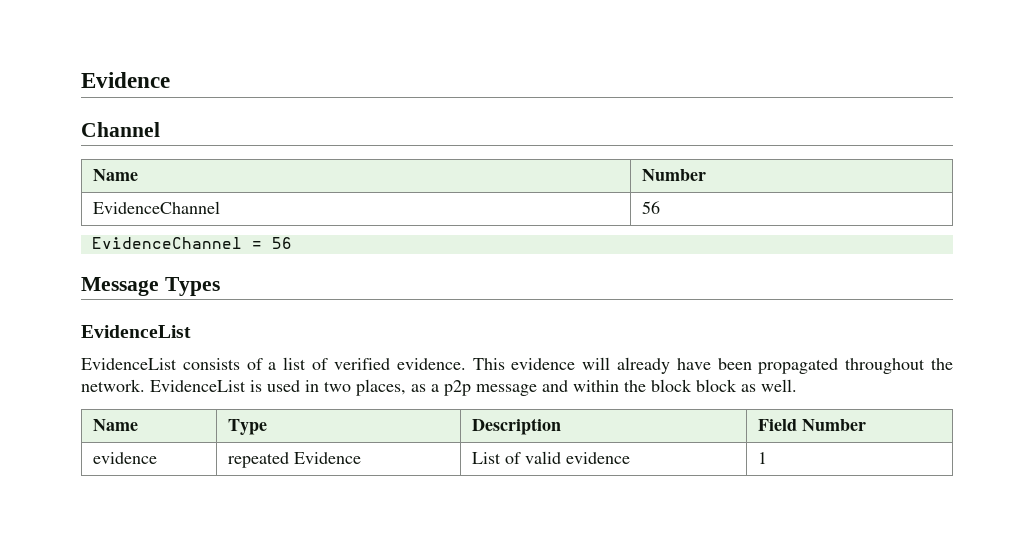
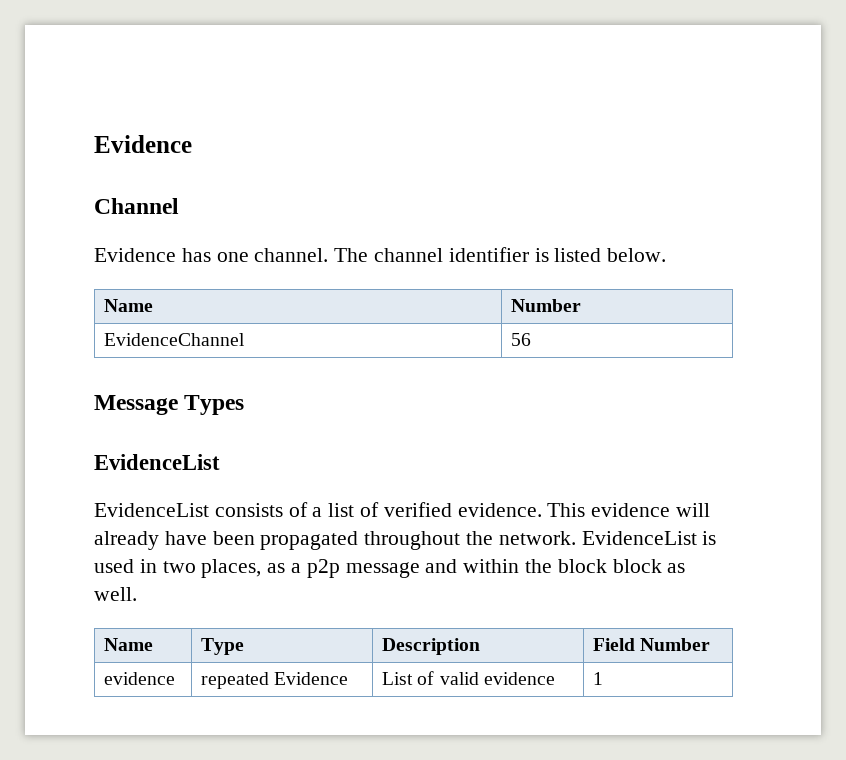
(160, 129) none -> [94,247,667,262] // Evidence has one channel. The channel identifier is listed below.
[91,237,292,249] // EvidenceChannel = 56 -> (532, 339) none

